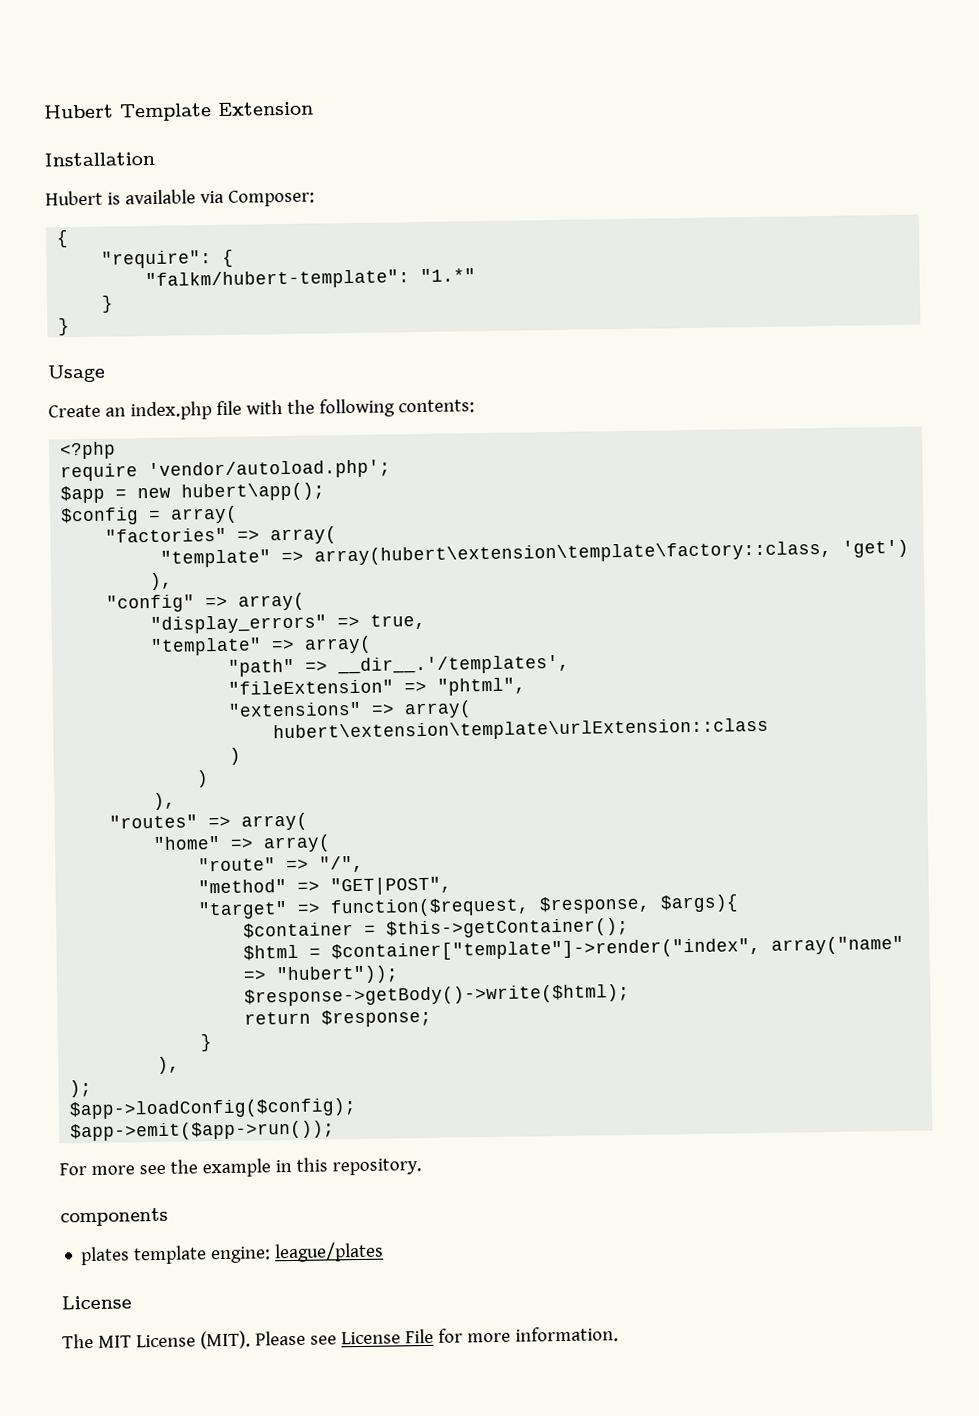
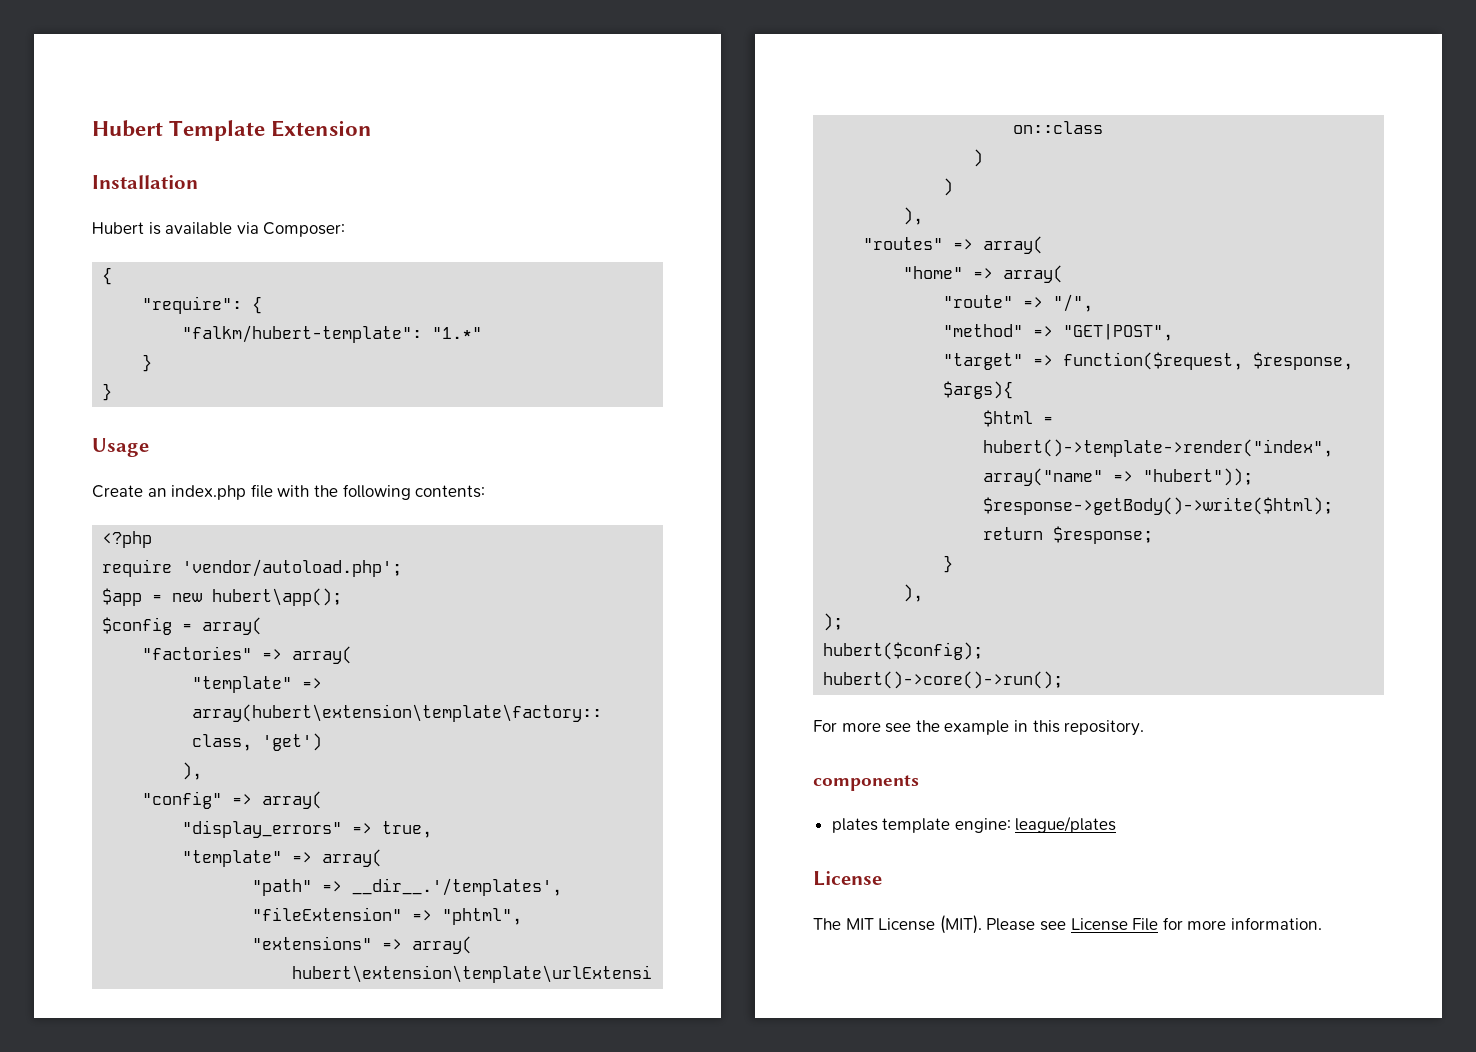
[243,917,630,939] // $container = $this->getContainer(); -> (1014, 390) none
[331,937,762,962] $container["template"]->render("index", -> [983,439,1334,457] hubert()->template->render("index",
[69,1098,358,1120] [70,1120,336,1142] $app->loadConfig($config); // $app->emit($app->run()); -> [823,642,984,660] [823,671,1064,689] hubert($config); // hubert()->core()->run();

